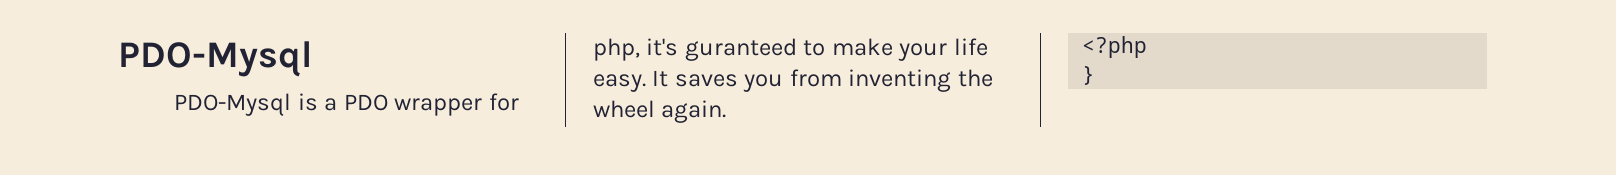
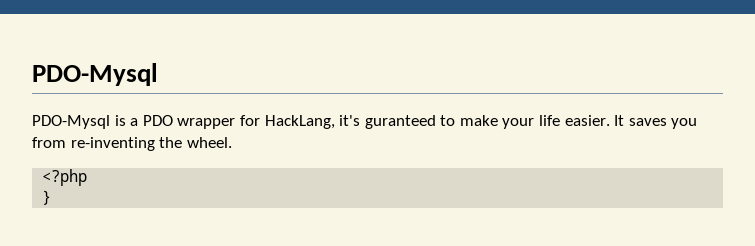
[593,38,640,61] php, -> [264,115,335,129] HackLang,
[593,74,646,92] easy. -> [564,115,610,126] easier.
[848,69,993,92] [593,100,727,123] inventing the wheel again. -> [70,137,232,151] re-inventing the wheel.

